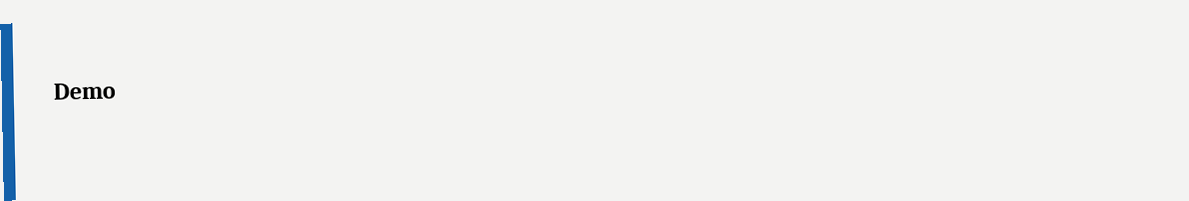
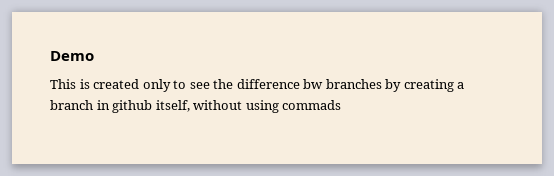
(116, 91) none -> [50,79,465,92] [50,100,342,113] // This is created only to see the difference bw branches by creating a branch in github itself, without using commads

